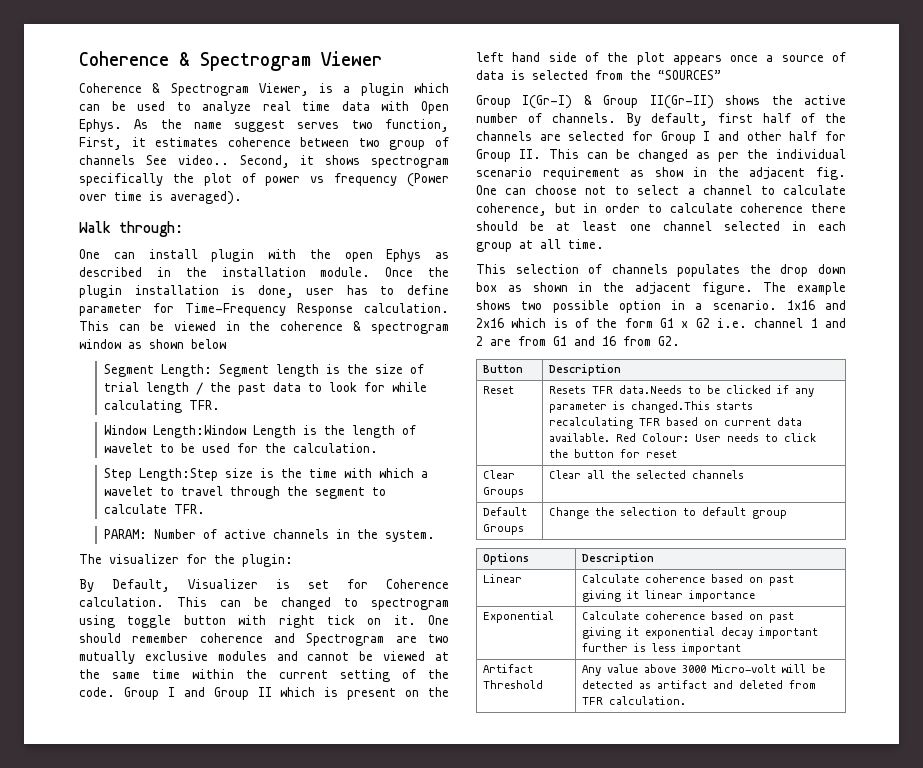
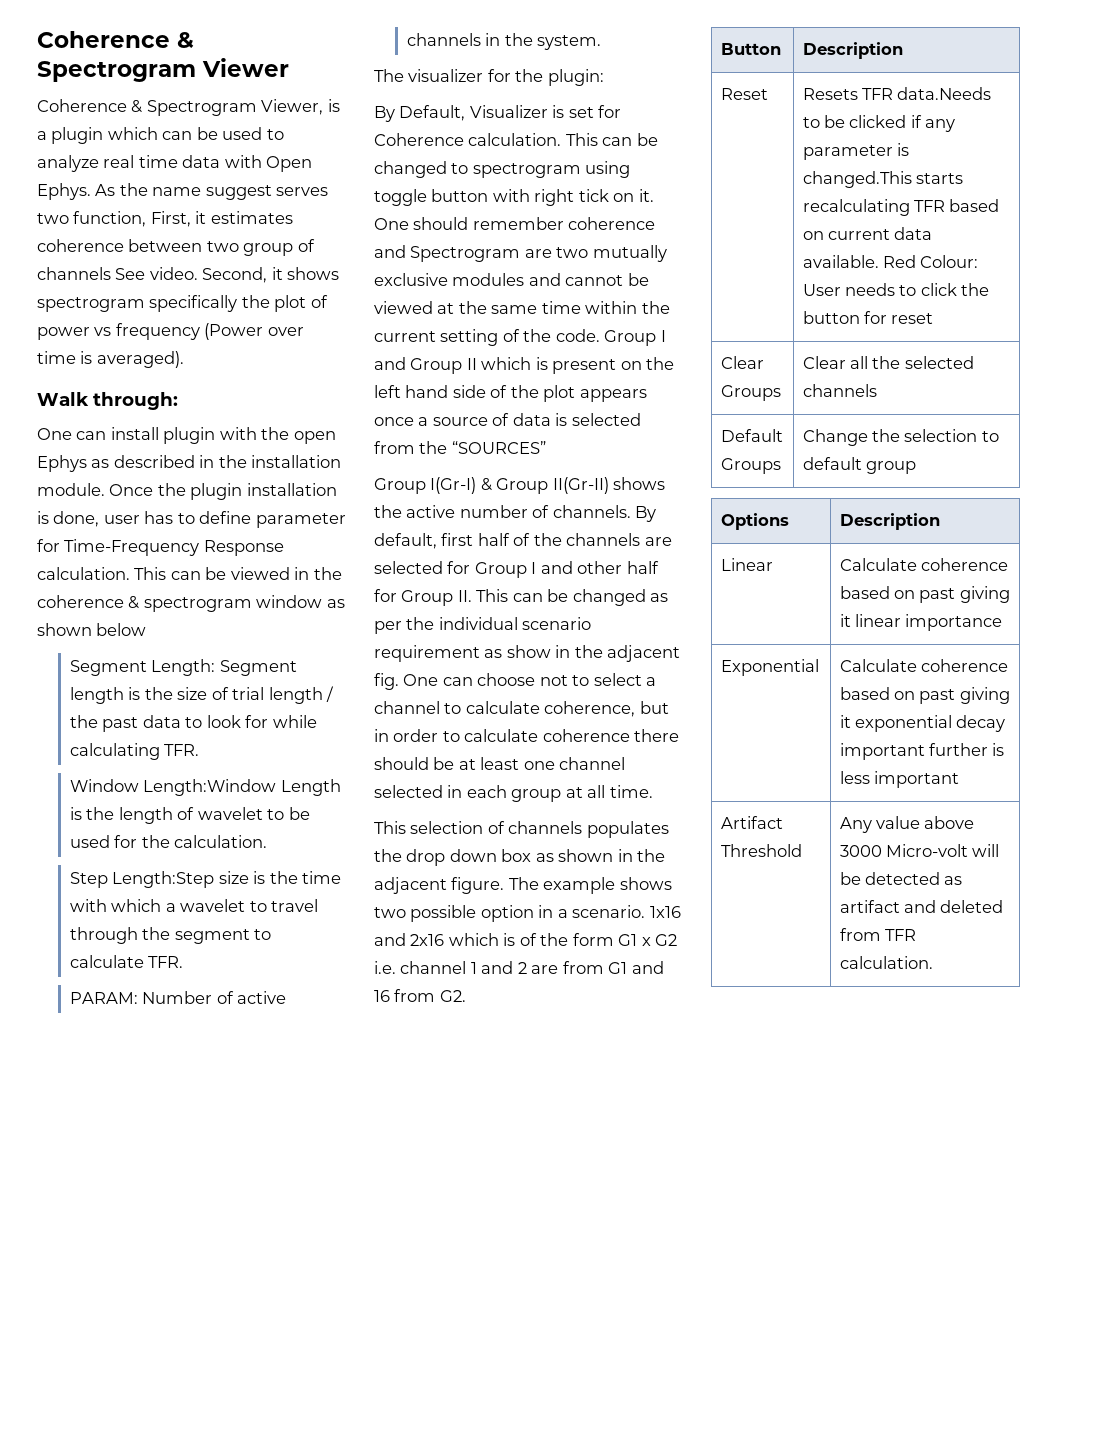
[177,155,229,165] video.. -> [149,267,198,280] video.

